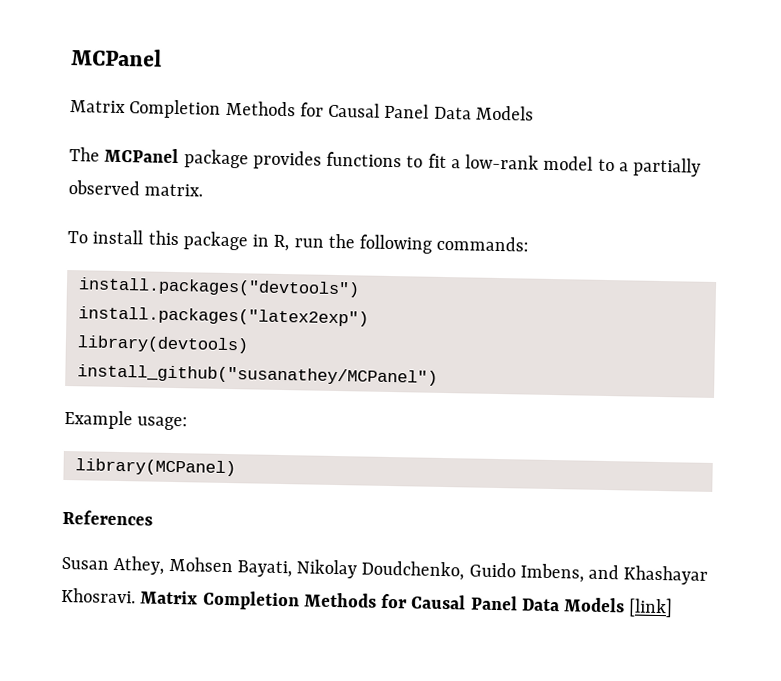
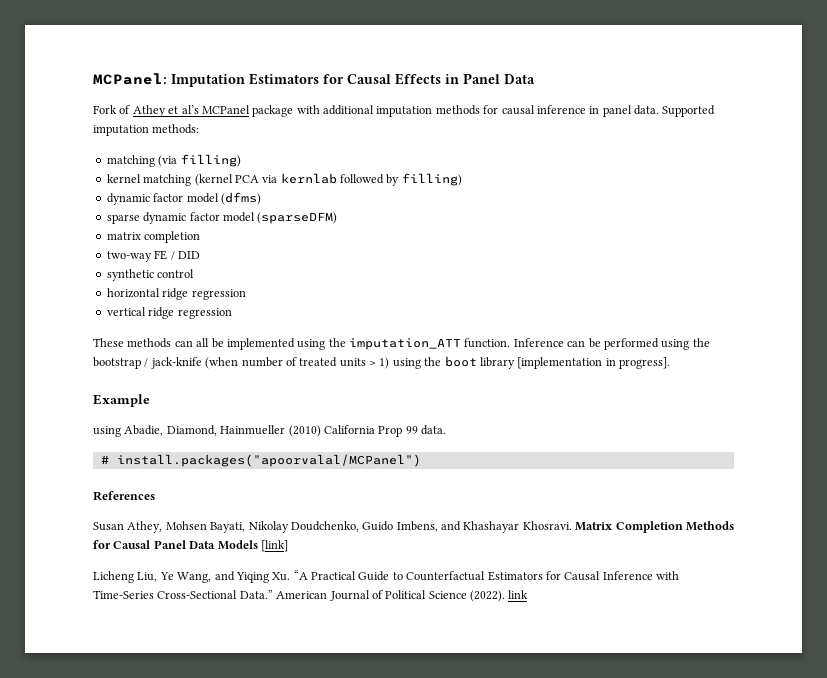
[71,48,162,67] [70,99,534,121] [69,147,702,177] [68,180,204,197] [67,229,530,254] [77,277,360,298] [77,306,369,327] [76,335,249,354] [76,364,438,386] [64,409,189,431] [74,458,236,477] MCPanel // Matrix Completion Methods for Causal Panel Data Models // The MCPanel package provides functions to fit a low-rank model to a partially observed matrix. // To install this package in R, run the following commands: // install.packages("devtools") // install.packages("latex2exp") // library(devtools) // install_github("susanathey/MCPanel") // Example usage: // library(MCPanel) -> [93,73,535,87] [93,105,716,117] [93,124,200,136] [106,154,241,167] [106,173,462,186] [106,192,261,205] [106,212,338,224] [106,231,201,243] [106,250,200,262] [106,269,195,281] [106,288,246,300] [106,307,232,319] [93,338,710,350] [93,356,670,369] [93,394,150,407] [93,425,446,437] [100,454,421,467] MCPanel: Imputation Estimators for Causal Effects in Panel Data // Fork of Athey et al’s MCPanel package with additional imputation methods for causal inference in panel data. Supported imputation methods: // matching (via filling) // kernel matching (kernel PCA via kernlab followed by filling) // dynamic factor model (dfms) // sparse dynamic factor model (sparseDFM) // matrix completion // two-way FE / DID // synthetic control // horizontal ridge regression // vertical ridge regression // These methods can all be implemented using the imputation_ATT function. Inference can be performed using the bootstrap / jack-knife (when number of treated units > 1) using the boot library [implementation in progress]. // Example // using Abadie, Diamond, Hainmueller (2010) California Prop 99 data. // # install.packages("apoorvalal/MCPanel")
(674, 607) none -> [93,570,679,583] [93,590,529,602] // Licheng Liu, Ye Wang, and Yiqing Xu. “A Practical Guide to Counterfactual Estimators for Causal Inference with Time‐Series Cross‐Sectional Data.” American Journal of Political Science (2022). link

